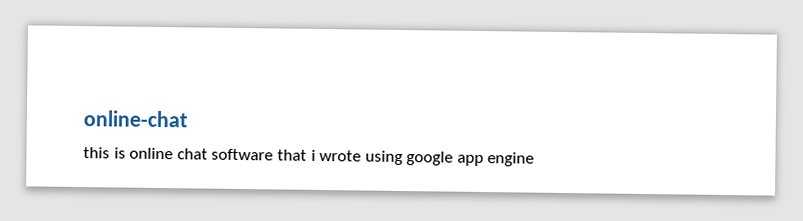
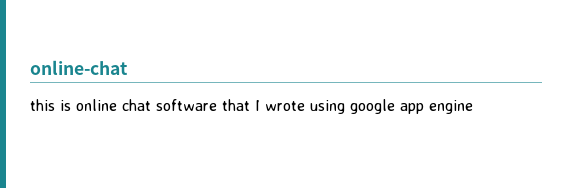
[310,149,316,161] i -> [255,100,260,111] I

